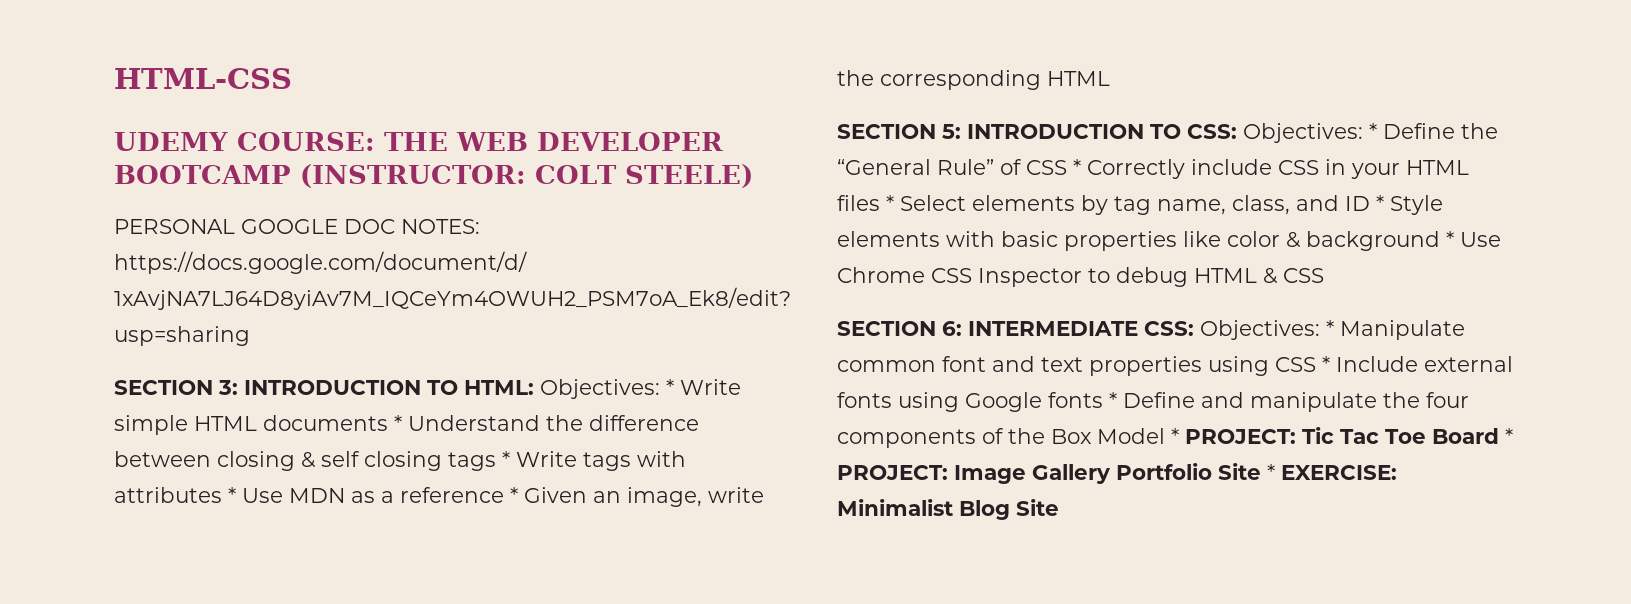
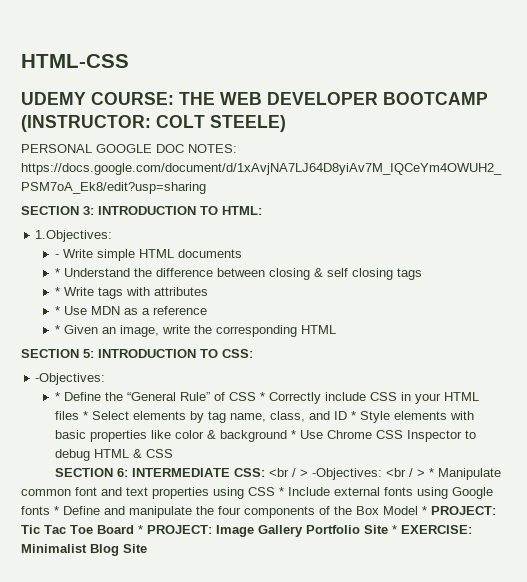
[540,379,674,399] Objectives: * -> [35,230,113,242] [54,254,59,258] // 1.Objectives: // -
(388, 423) none -> (242, 253) //
(496, 461) none -> (422, 274) //
(222, 495) none -> (208, 291) //
(504, 495) none -> (207, 310) //
[1243,123,1363,143] Objectives: -> [35,373,106,385] // -Objectives: //
[1200,320,1320,340] Objectives: -> [268,468,425,480] <br / > -Objectives: <br / >

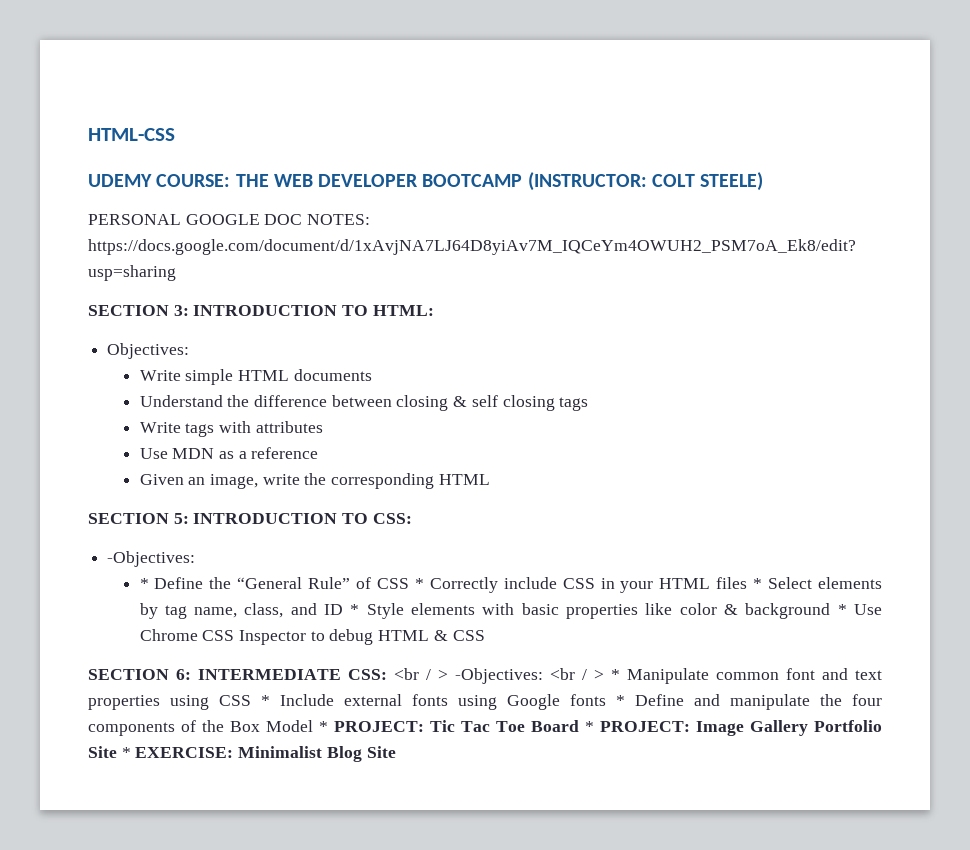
[35,230,113,242] [54,254,59,258] 1.Objectives: // - -> [107,343,190,359] Objectives: //
[54,268,60,277] * -> (372, 375) none
[54,287,60,296] * -> (589, 404) none
[54,306,60,315] * -> (323, 427) none
[54,325,60,334] * -> (319, 453) none

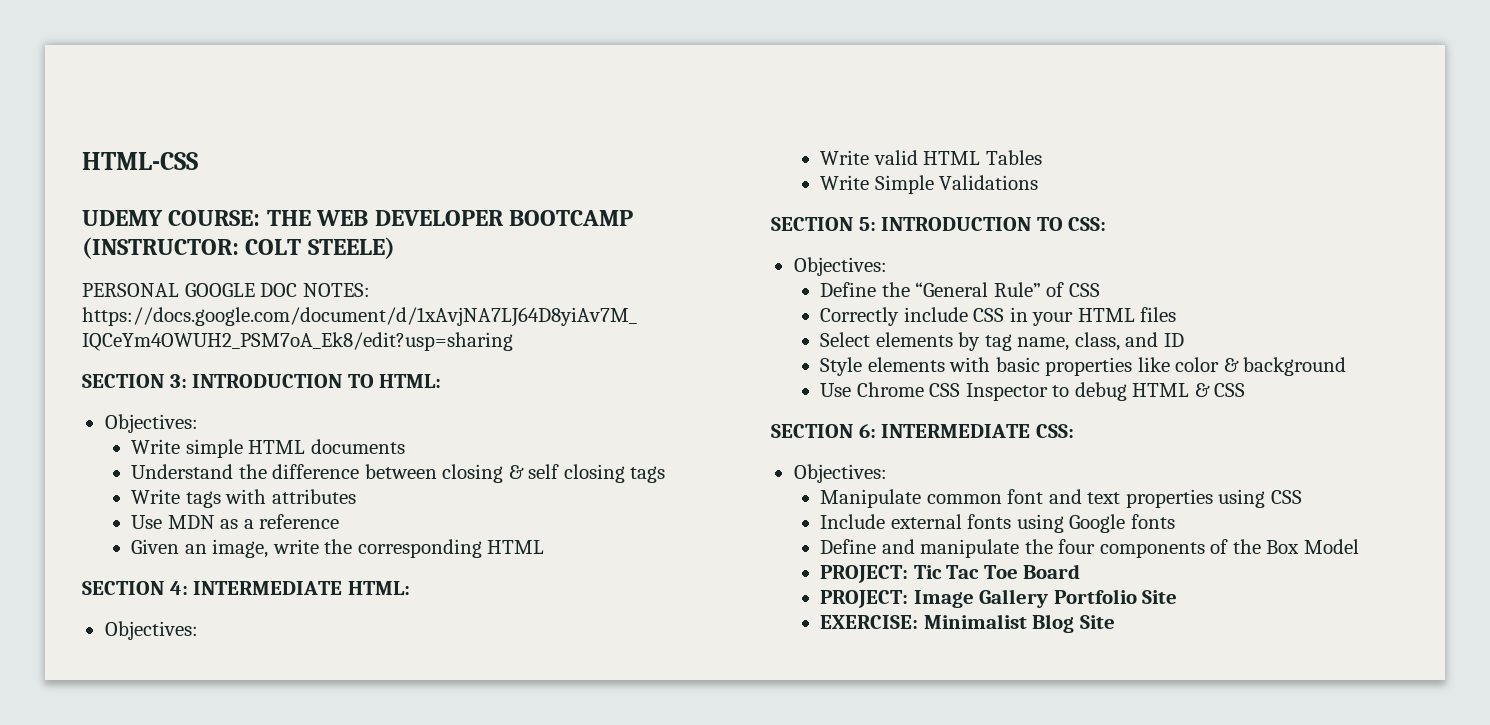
(490, 479) none -> [82,581,410,595] [104,621,198,640] [820,150,1042,165] [820,175,1039,194] // SECTION 4: INTERMEDIATE HTML: // Objectives: // Write valid HTML Tables // Write Simple Validations
[107,551,196,567] [139,578,149,589] -Objectives: // * -> [793,257,887,276] Objectives: //
[414,578,424,589] * -> (1100, 290) //
[753,578,763,589] * -> (1177, 314) //
[350,604,360,615] * -> (1184, 340) //
[837,604,847,615] * -> (1347, 366) //
[394,668,620,684] <br / > -Objectives: <br / > * -> [793,464,887,483] // Objectives: //
[261,695,270,706] * -> (1302, 497) //
[616,695,625,706] * -> (1175, 521) //
[319,721,328,732] * -> (1359, 546) //
[585,721,594,732] * -> (1081, 571) //
[121,747,131,758] * -> (1178, 597) //

